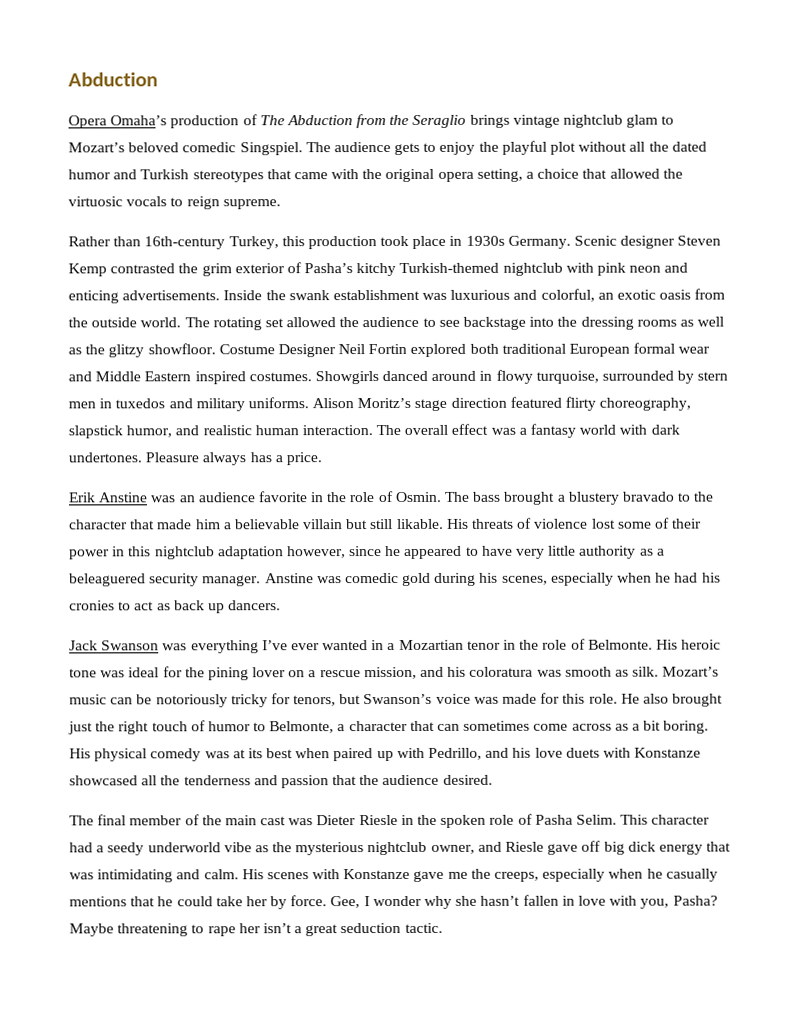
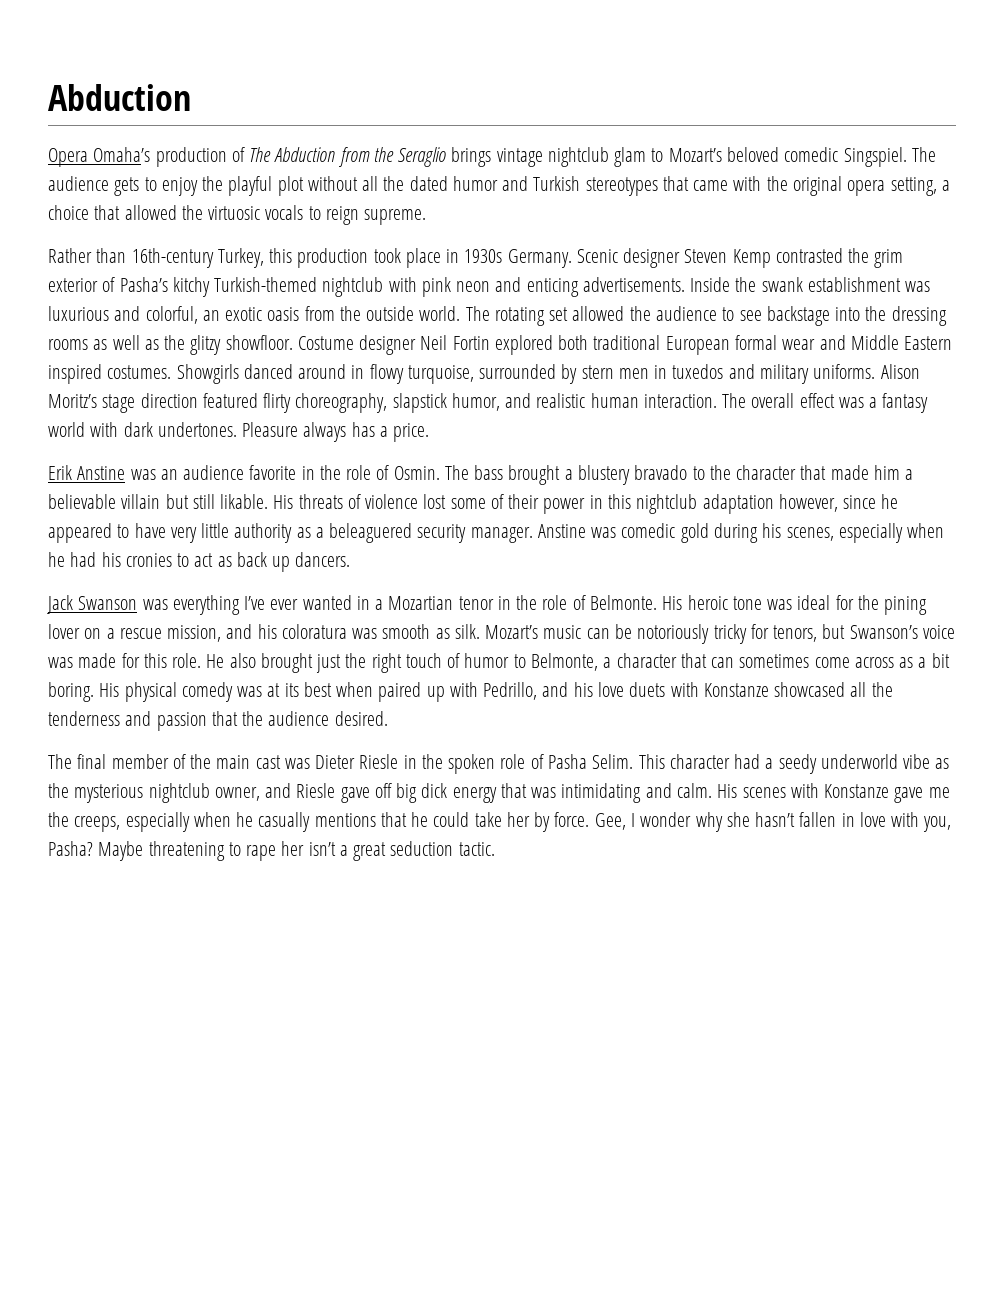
[277,344,336,358] Designer -> [359,335,417,355] designer

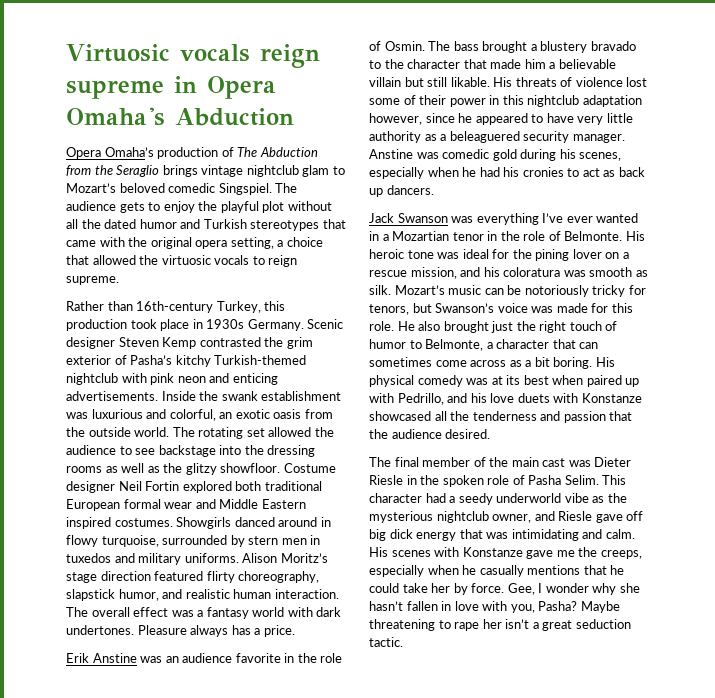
(48, 97) none -> [66,44,320,68] [66,76,276,99] [66,107,165,126] Virtuosic vocals reign supreme in Opera Omaha's

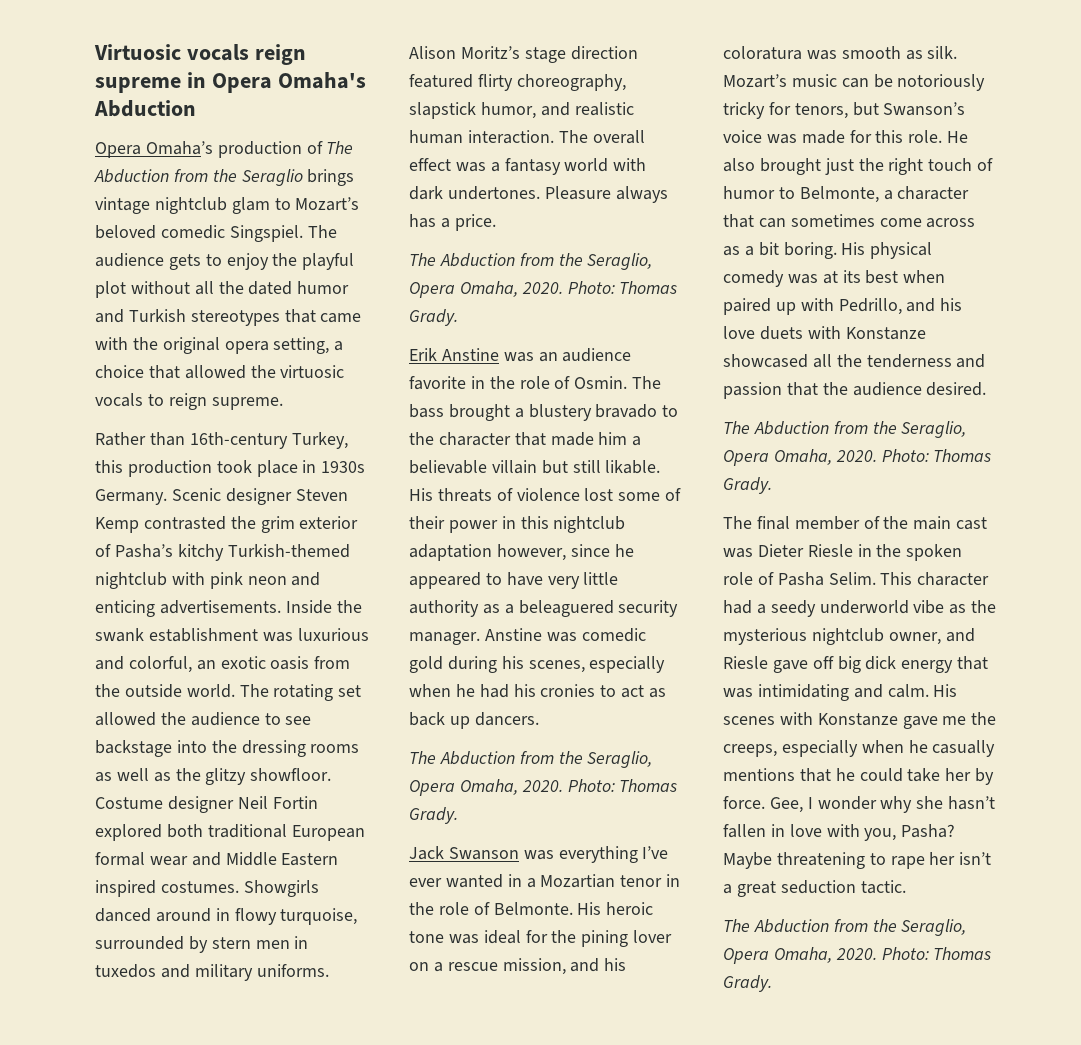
(295, 631) none -> [409,253,653,270] [409,281,678,298] [409,309,458,326] // The Abduction from the Seraglio, Opera Omaha, 2020. Photo: Thomas Grady.
(434, 190) none -> [409,751,653,768] [409,779,678,796] [409,807,458,824] // The Abduction from the Seraglio, Opera Omaha, 2020. Photo: Thomas Grady.
(491, 434) none -> [723,421,967,438] [723,449,992,466] [723,477,772,494] // The Abduction from the Seraglio, Opera Omaha, 2020. Photo: Thomas Grady.
(403, 642) none -> [723,919,967,936] [723,947,992,964] [723,975,772,992] // The Abduction from the Seraglio, Opera Omaha, 2020. Photo: Thomas Grady.

